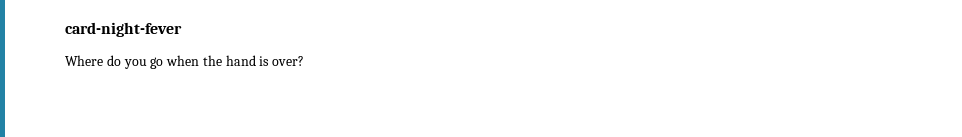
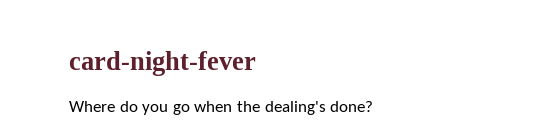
[225,55,305,66] hand is over? -> [264,101,374,115] dealing's done?

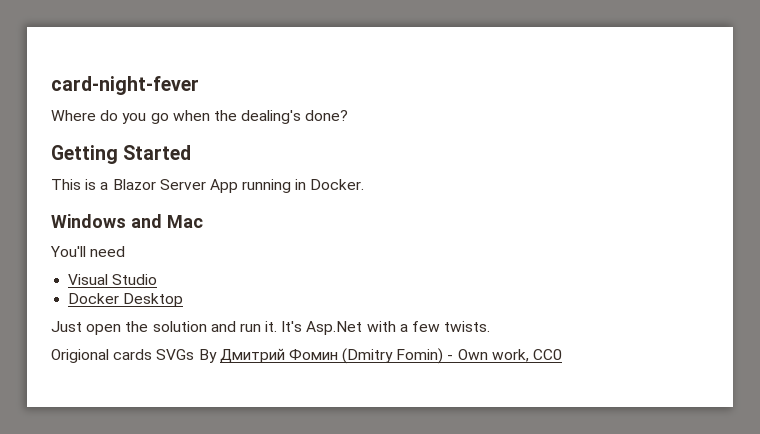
(374, 106) none -> [51,145,192,164] [51,179,365,193] [51,214,203,228] [50,246,126,257] [68,274,158,285] [68,293,184,307] [51,321,491,335] [51,348,563,364] // Getting Started // This is a Blazor Server App running in Docker. // Windows and Mac // You'll need // Visual Studio // Docker Desktop // Just open the solution and run it. It's Asp.Net with a few twists. // Origional cards SVGs By Дмитрий Фомин (Dmitry Fomin) - Own work, CC0

